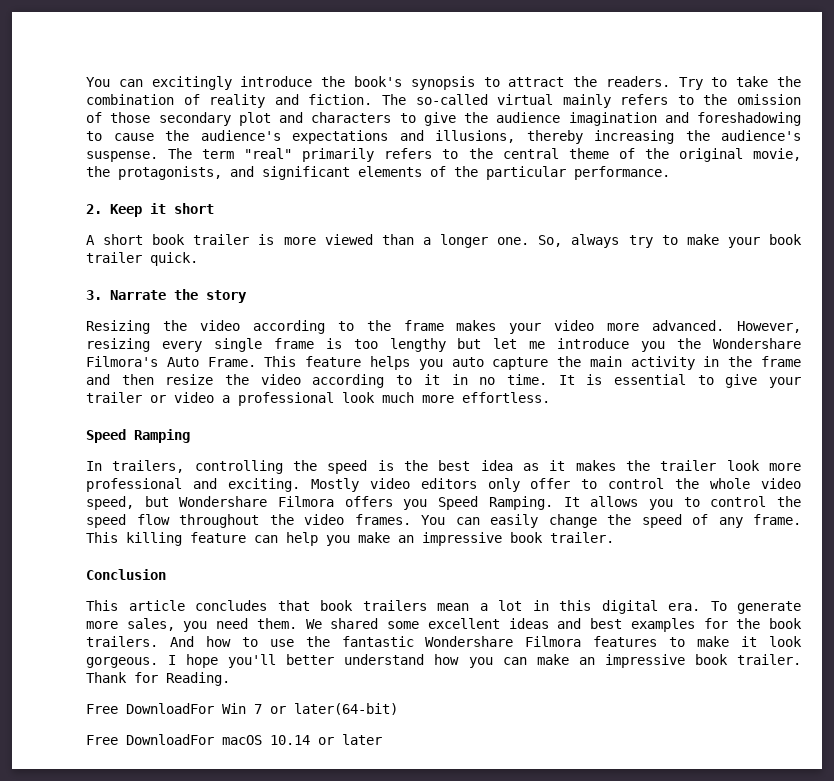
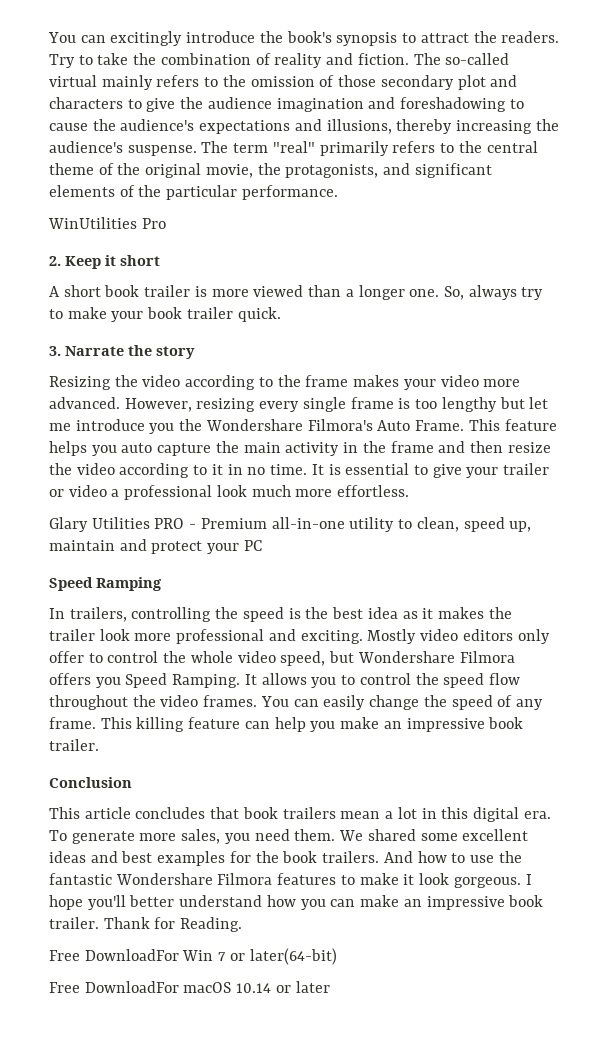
(670, 173) none -> [48,217,166,229] // WinUtilities Pro
(550, 397) none -> [49,517,532,532] [49,539,262,554] // Glary Utilities PRO - Premium all-in-one utility to clean, speed up, maintain and protect your PC

